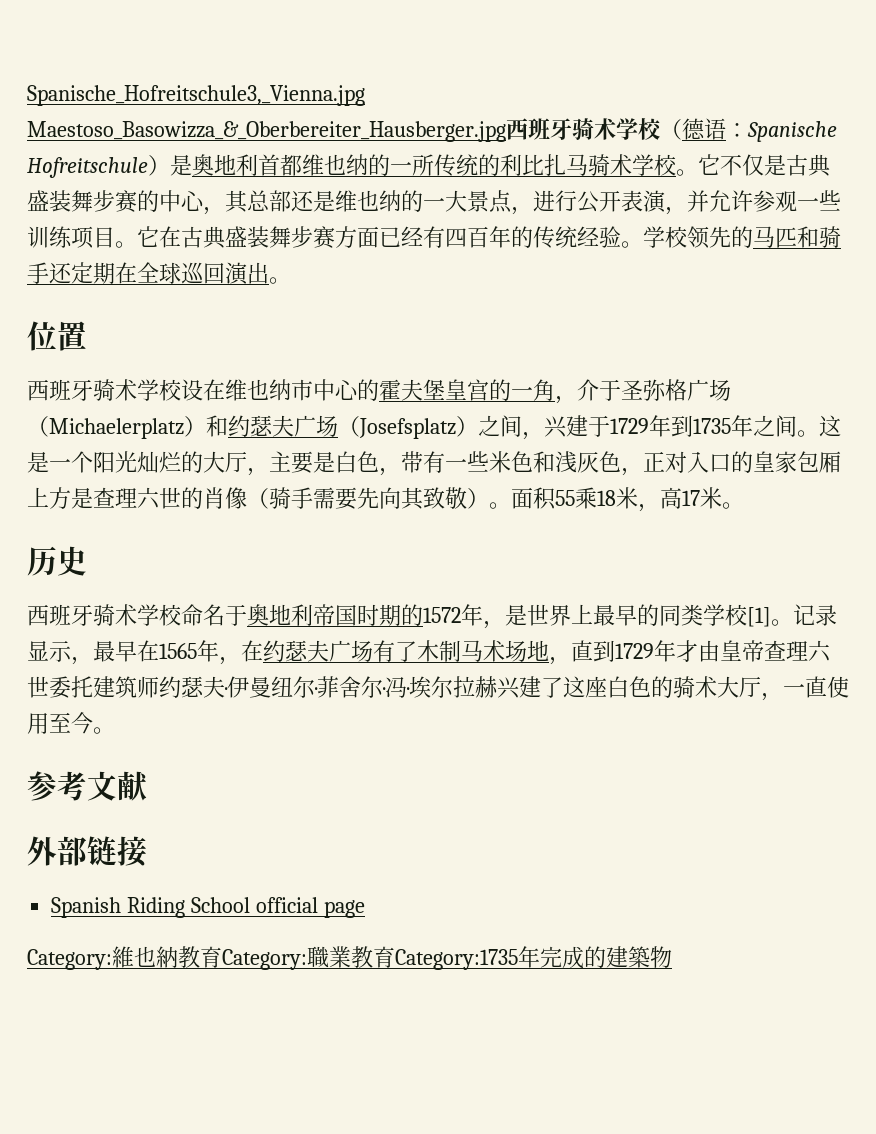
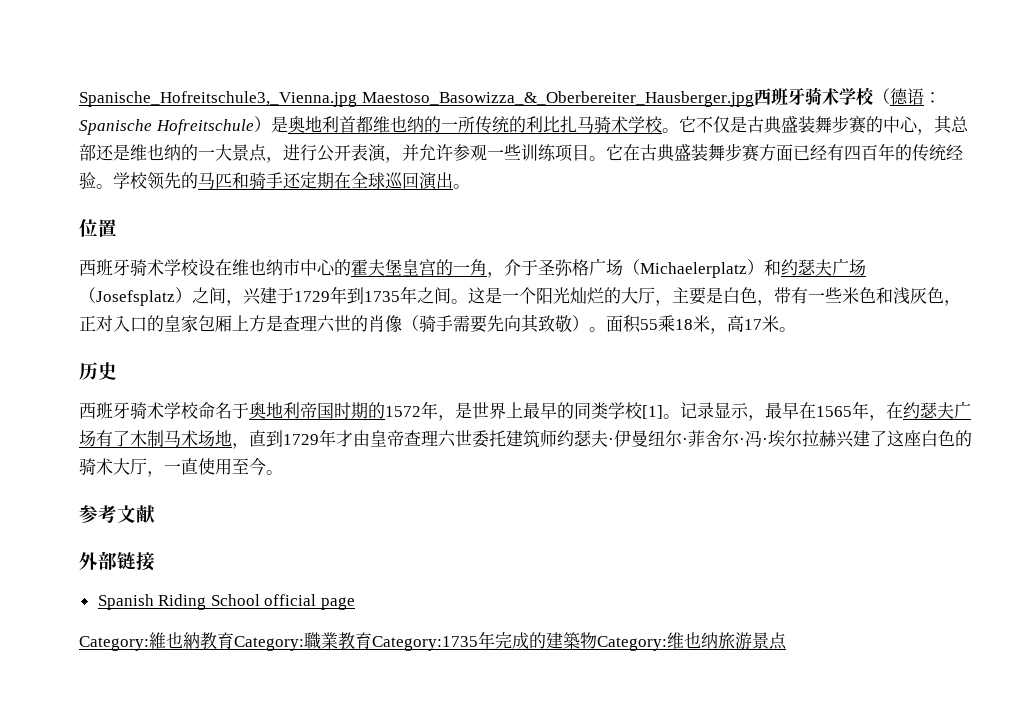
(672, 957) none -> [597,632,787,651] Category:维也纳旅游景点

